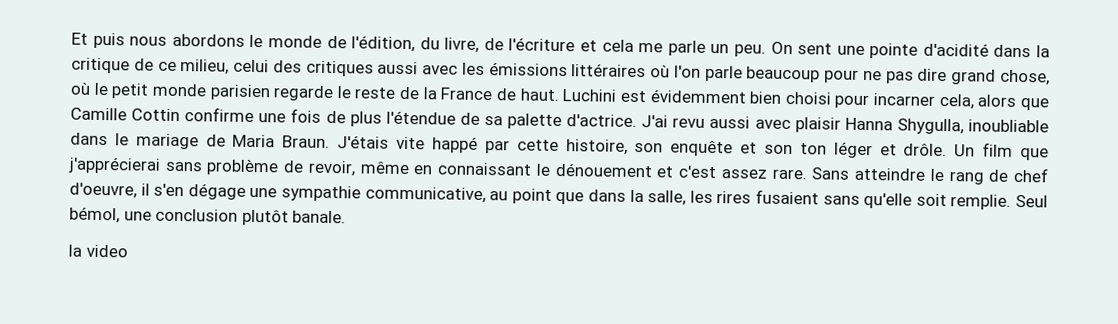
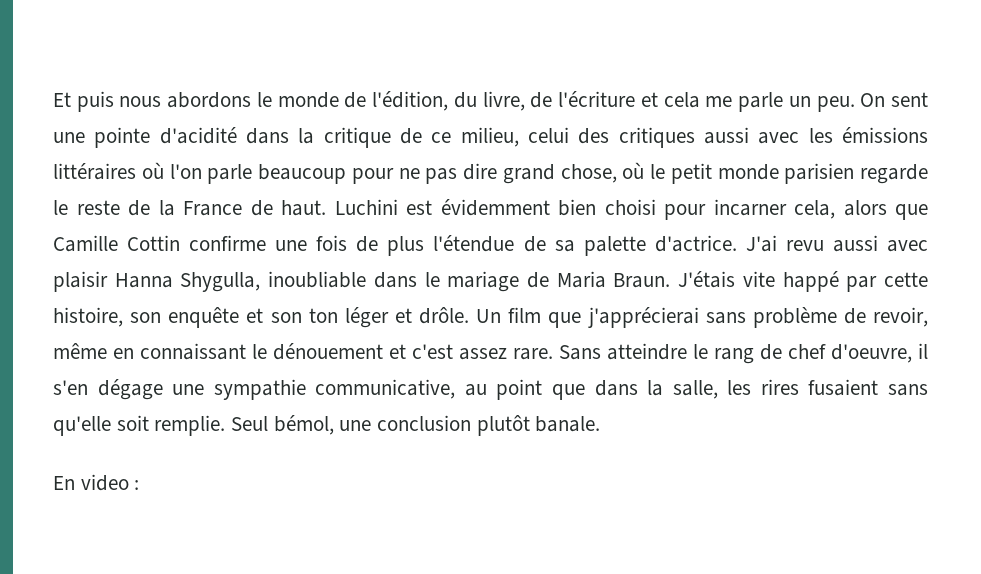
[68,244,128,258] la video -> [53,474,140,491] En video :

